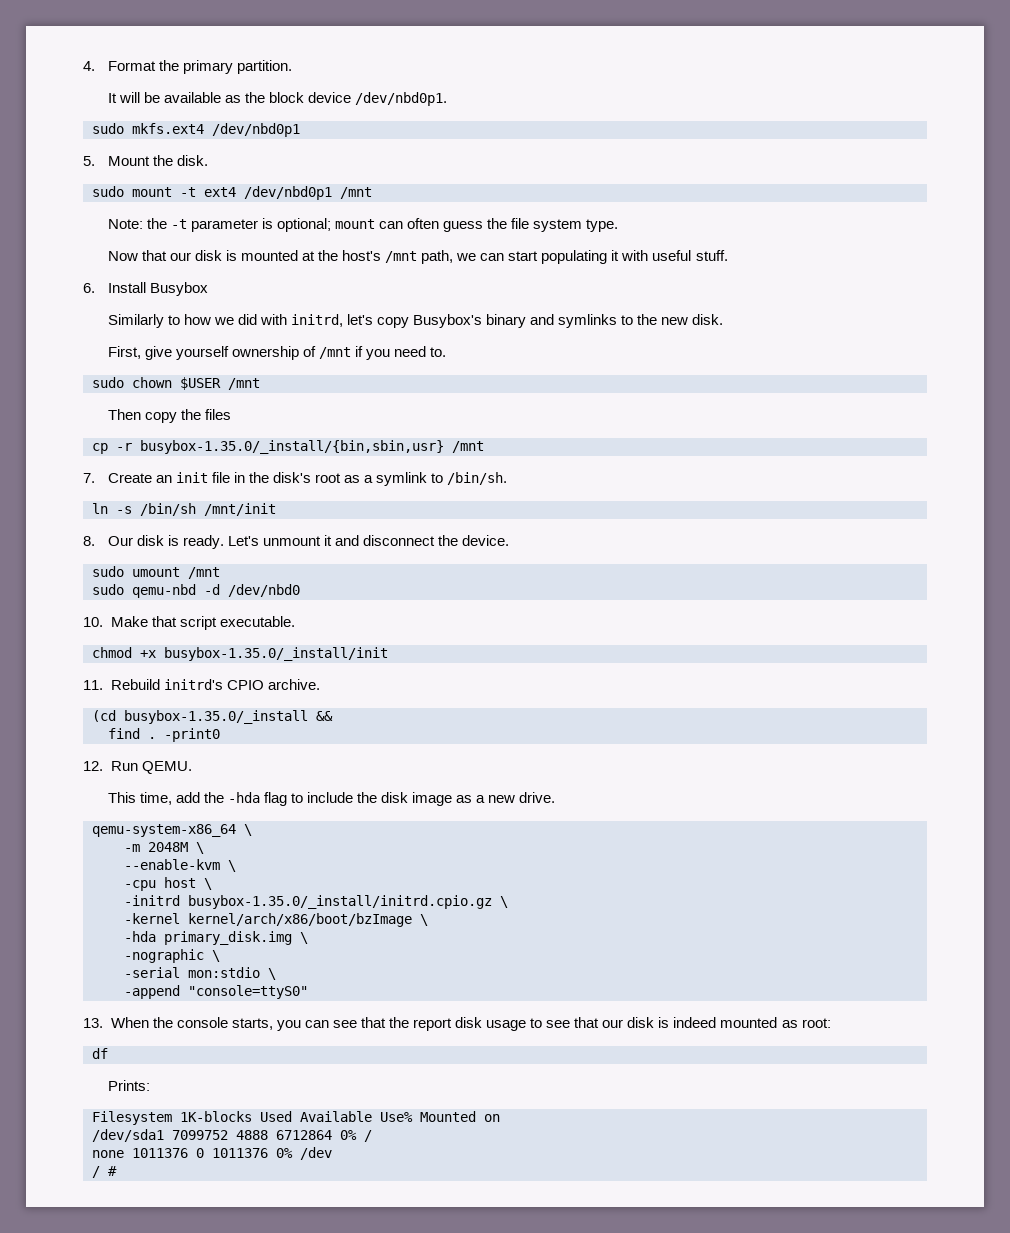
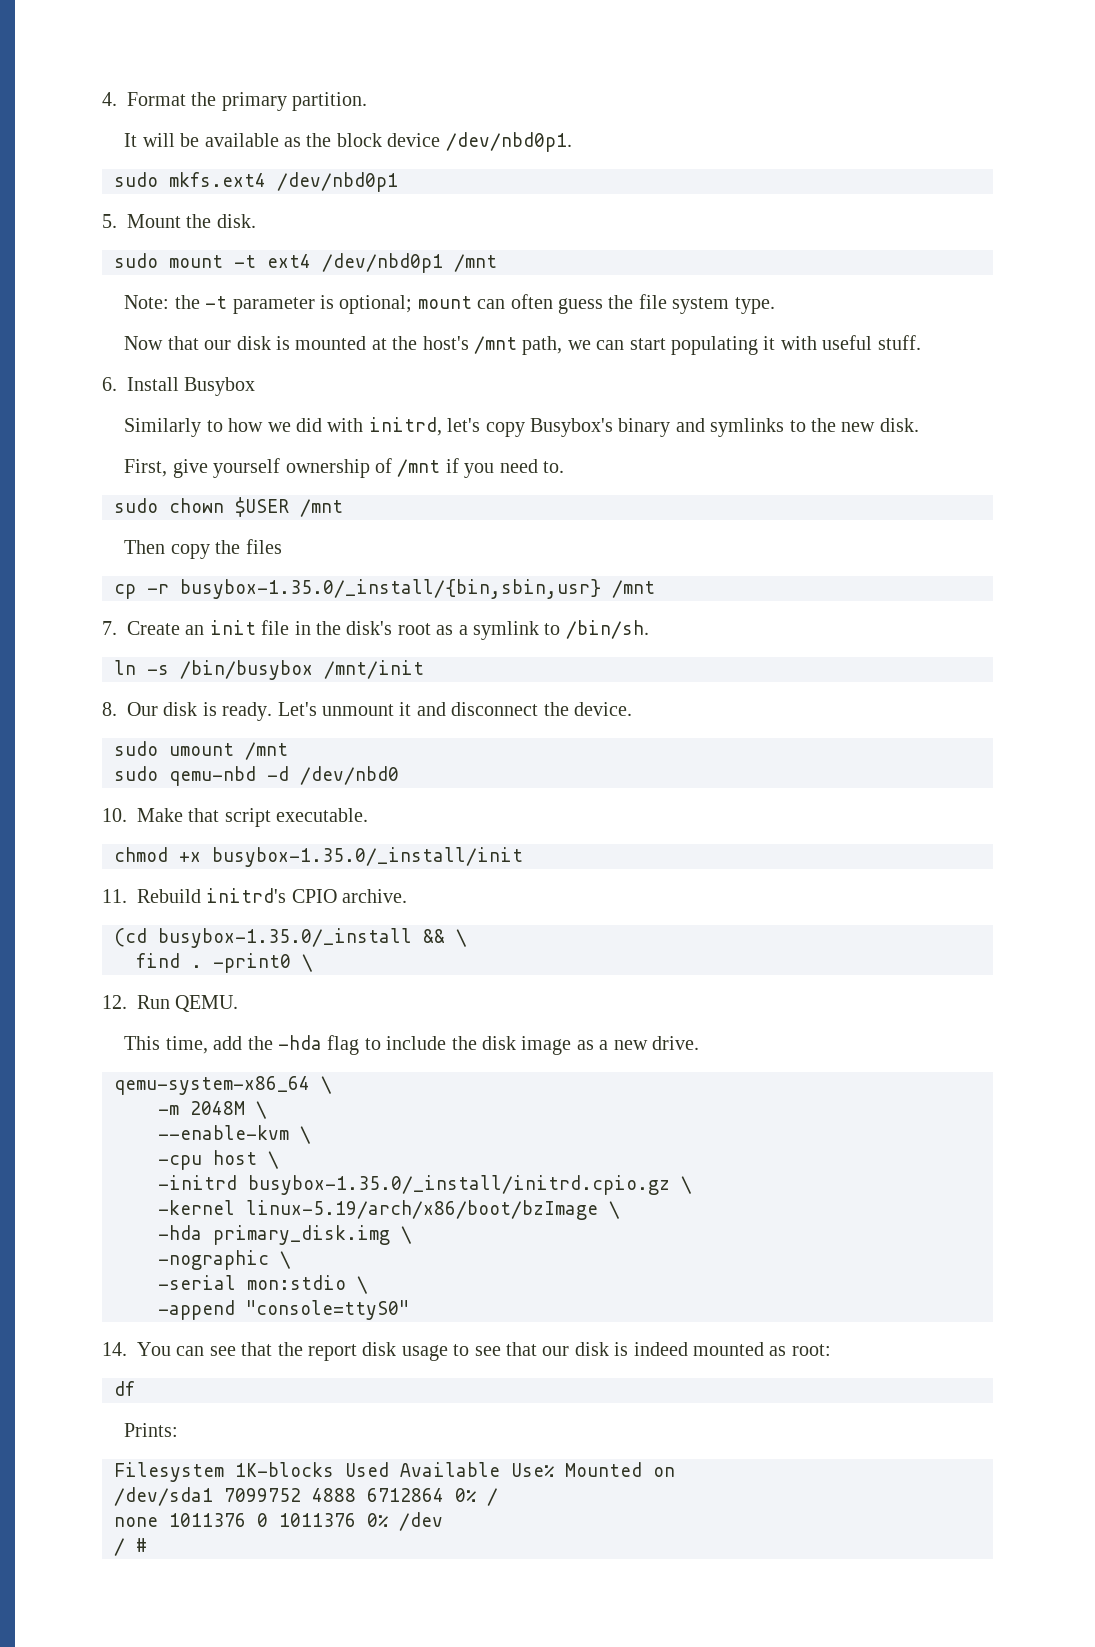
[140,503,196,516] /bin/sh -> [180,660,313,680] /bin/busybox
(333, 716) none -> [456,929,467,947] \
(220, 735) none -> [302,954,313,972] \
[188,913,412,927] kernel/arch/x86/boot/bzImage -> [246,1200,598,1220] linux-5.19/arch/x86/boot/bzImage
[83,1017,301,1031] 13. When the console starts, you -> [102,1342,171,1356] 14. You

